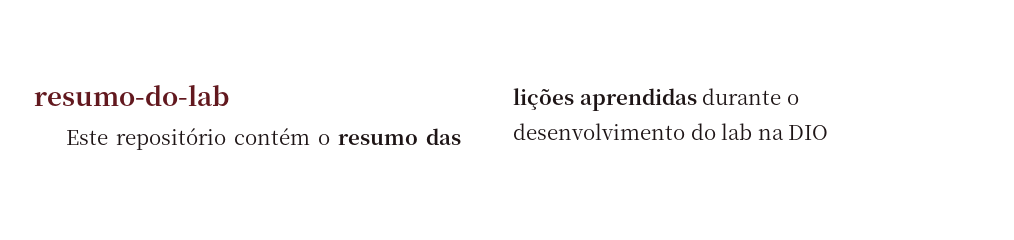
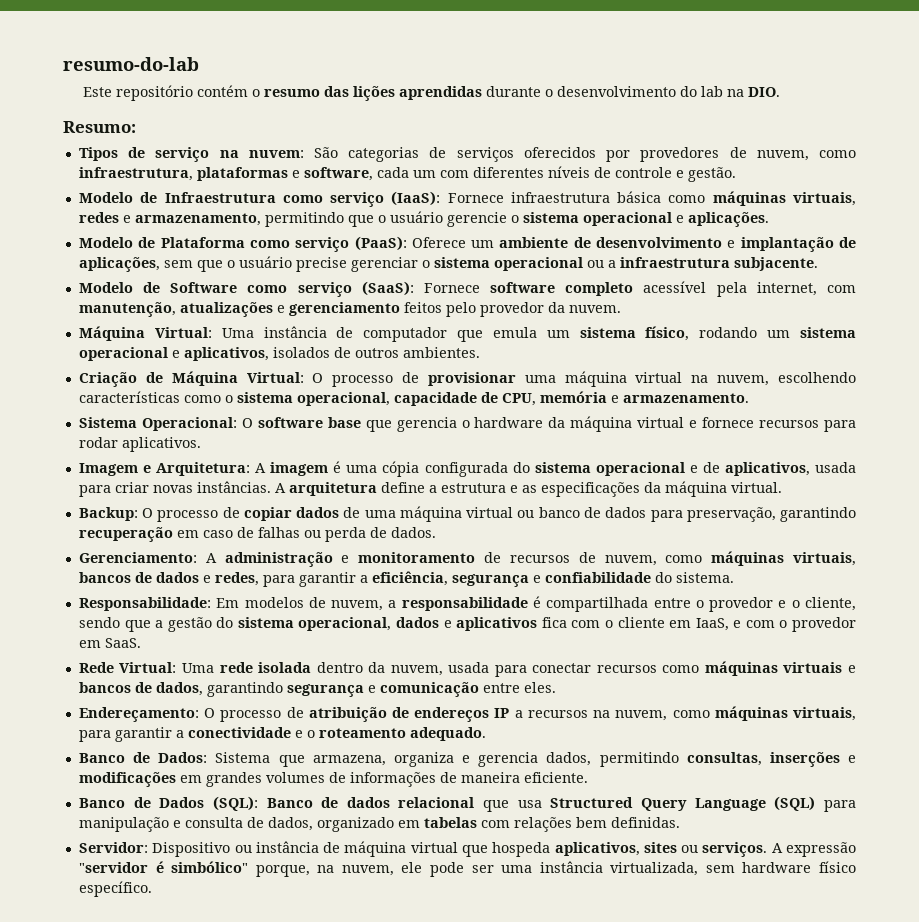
[788,125,829,140] DIO -> [747,87,780,97] [63,121,136,133] [78,147,857,162] [78,166,736,182] [78,191,856,207] [78,211,769,227] [78,236,857,252] [78,256,818,272] [78,281,857,297] [78,302,621,317] [78,326,857,342] [78,347,480,361] [78,371,857,387] [78,391,749,406] [78,416,856,432] [78,437,201,452] [78,461,857,477] [78,481,782,497] [78,506,856,522] [78,527,436,542] [78,551,857,567] [78,571,734,587] [78,596,856,612] [78,617,856,632] [78,638,141,648] [78,661,856,677] [78,682,556,697] [78,706,856,722] [78,727,486,742] [78,752,856,767] [78,772,588,787] [78,796,856,812] [78,817,680,832] [78,841,856,857] [78,861,857,877] [78,881,152,897] DIO. // Resumo: // Tipos de serviço na nuvem: São categorias de serviços oferecidos por provedores de nuvem, como infraestrutura, plataformas e software, cada um com diferentes níveis de controle e gestão. // Modelo de Infraestrutura como serviço (IaaS): Fornece infraestrutura básica como máquinas virtuais, redes e armazenamento, permitindo que o usuário gerencie o sistema operacional e aplicações. // Modelo de Plataforma como serviço (PaaS): Oferece um ambiente de desenvolvimento e implantação de aplicações, sem que o usuário precise gerenciar o sistema operacional ou a infraestrutura subjacente. // Modelo de Software como serviço (SaaS): Fornece software completo acessível pela internet, com manutenção, atualizações e gerenciamento feitos pelo provedor da nuvem. // Máquina Virtual: Uma instância de computador que emula um sistema físico, rodando um sistema operacional e aplicativos, isolados de outros ambientes. // Criação de Máquina Virtual: O processo de provisionar uma máquina virtual na nuvem, escolhendo características como o sistema operacional, capacidade de CPU, memória e armazenamento. // Sistema Operacional: O software base que gerencia o hardware da máquina virtual e fornece recursos para rodar aplicativos. // Imagem e Arquitetura: A imagem é uma cópia configurada do sistema operacional e de aplicativos, usada para criar novas instâncias. A arquitetura define a estrutura e as especificações da máquina virtual. // Backup: O processo de copiar dados de uma máquina virtual ou banco de dados para preservação, garantindo recuperação em caso de falhas ou perda de dados. // Gerenciamento: A administração e monitoramento de recursos de nuvem, como máquinas virtuais, bancos de dados e redes, para garantir a eficiência, segurança e confiabilidade do sistema. // Responsabilidade: Em modelos de nuvem, a responsabilidade é compartilhada entre o provedor e o cliente, sendo que a gestão do sistema operacional, dados e aplicativos fica com o cliente em IaaS, e com o provedor em SaaS. // Rede Virtual: Uma rede isolada dentro da nuvem, usada para conectar recursos como máquinas virtuais e bancos de dados, garantindo segurança e comunicação entre eles. // Endereçamento: O processo de atribuição de endereços IP a recursos na nuvem, como máquinas virtuais, para garantir a conectividade e o roteamento adequado. // Banco de Dados: Sistema que armazena, organiza e gerencia dados, permitindo consultas, inserções e modificações em grandes volumes de informações de maneira eficiente. // Banco de Dados (SQL): Banco de dados relacional que usa Structured Query Language (SQL) para manipulação e consulta de dados, organizado em tabelas com relações bem definidas. // Servidor: Dispositivo ou instância de máquina virtual que hospeda aplicativos, sites ou serviços. A expressão "servidor é simbólico" porque, na nuvem, ele pode ser uma instância virtualizada, sem hardware físico específico.

